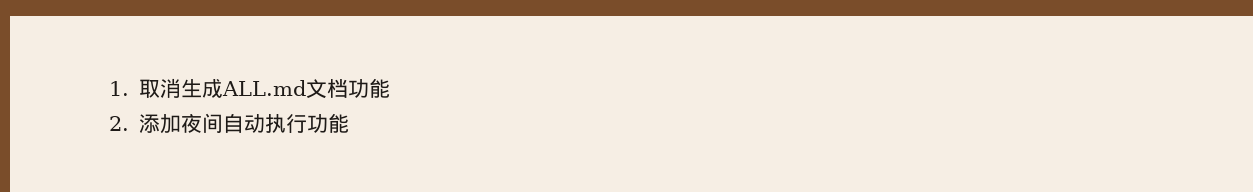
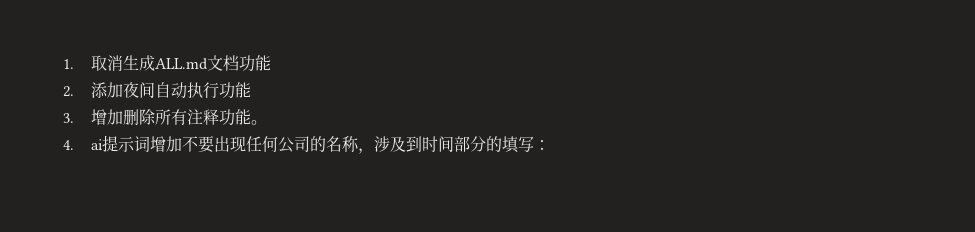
(350, 123) none -> [63,109,268,126] [63,135,551,154] // 3.增加删除所有注释功能。 // 4. ai提示词增加不要出现任何公司的名称，涉及到时间部分的填写：

